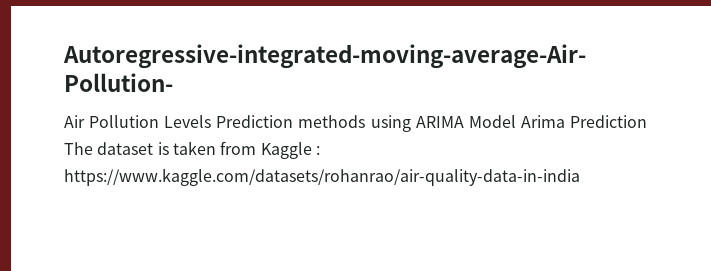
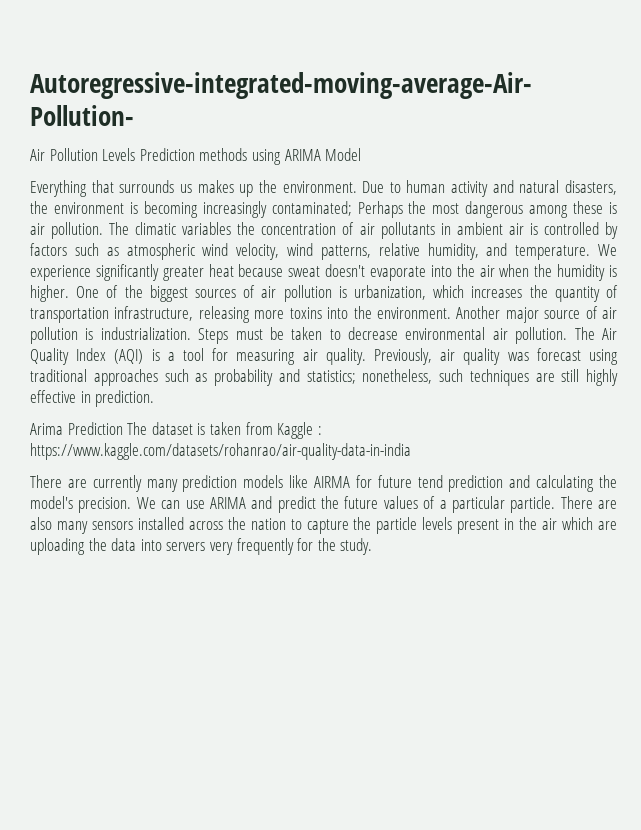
(516, 121) none -> [30,180,618,197] [30,201,617,218] [30,222,618,239] [30,243,617,260] [30,264,617,281] [30,285,618,302] [30,306,617,323] [30,327,617,344] [30,348,618,365] [30,369,618,386] [30,390,155,407] // Everything that surrounds us makes up the environment. Due to human activity and natural disasters, the environment is becoming increasingly contaminated; Perhaps the most dangerous among these is air pollution. The climatic variables the concentration of air pollutants in ambient air is controlled by factors such as atmospheric wind velocity, wind patterns, relative humidity, and temperature. We experience significantly greater heat because sweat doesn't evaporate into the air when the humidity is higher. One of the biggest sources of air pollution is urbanization, which increases the quantity of transportation infrastructure, releasing more toxins into the environment. Another major source of air pollution is industrialization. Steps must be taken to decrease environmental air pollution. The Air Quality Index (AQI) is a tool for measuring air quality. Previously, air quality was forecast using traditional approaches such as probability and statistics; nonetheless, such techniques are still highly effective in prediction. //
(580, 177) none -> [30,475,617,492] [30,496,617,513] [30,517,617,534] [30,538,373,555] // There are currently many prediction models like AIRMA for future tend prediction and calculating the model's precision. We can use ARIMA and predict the future values of a particular particle. There are also many sensors installed across the nation to capture the particle levels present in the air which are uploading the data into servers very frequently for the study.

